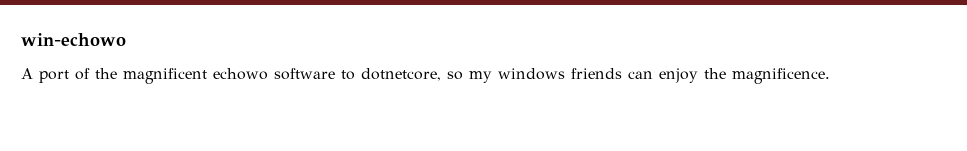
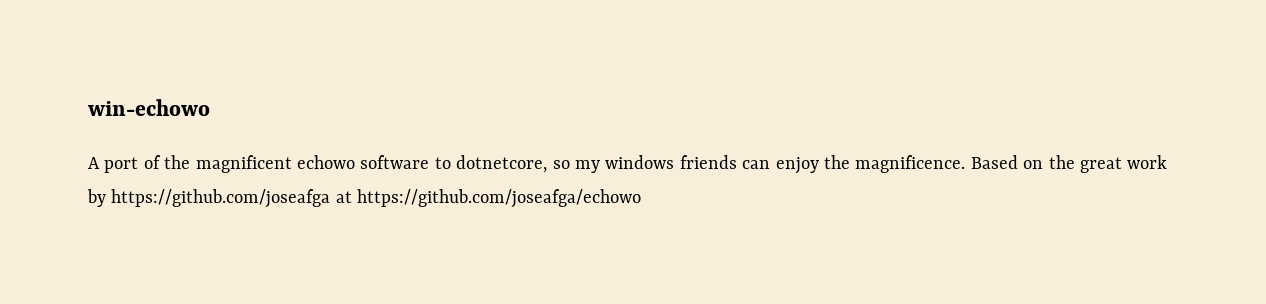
(830, 76) none -> [970,155,1168,173] [87,189,642,208] Based on the great work by https://github.com/joseafga at https://github.com/joseafga/echowo

